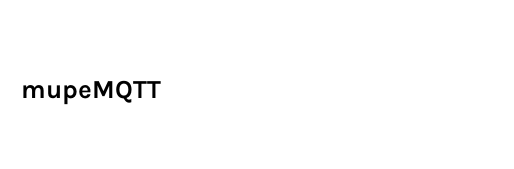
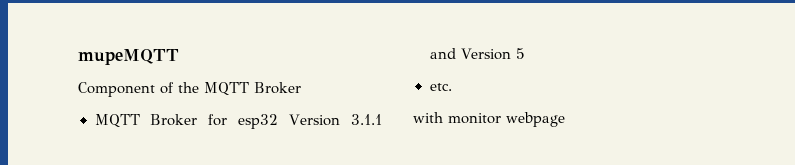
(161, 92) none -> [78,82,301,97] [94,114,382,129] [429,48,526,60] [429,83,452,91] [413,112,565,127] // Component of the MQTT Broker // MQTT Broker for esp32 Version 3.1.1 and Version 5 // etc. // with monitor webpage

